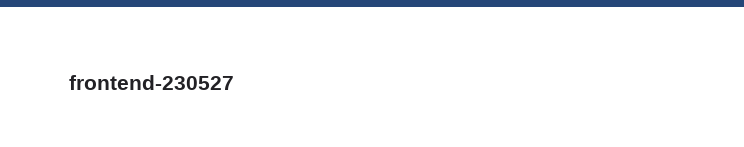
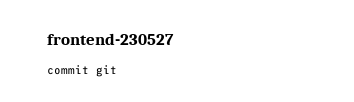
(234, 82) none -> [47,65,117,77] // commit git

